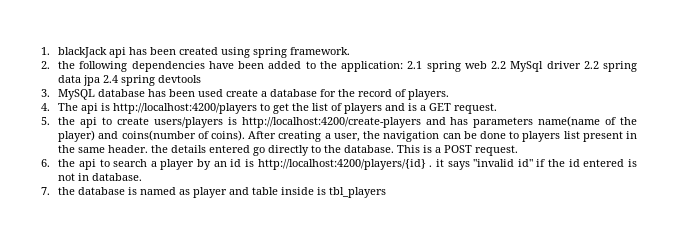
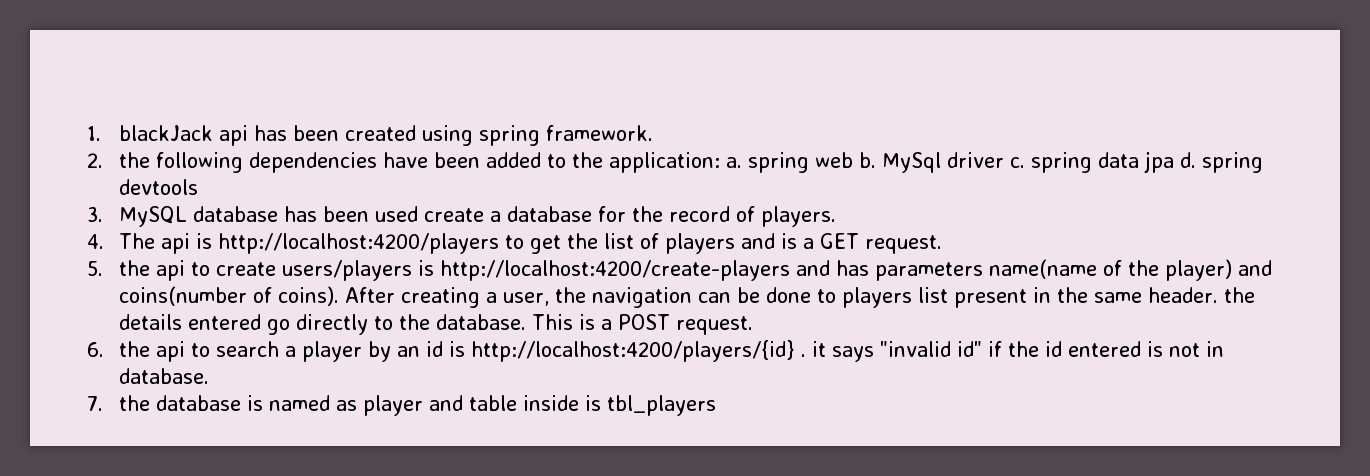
[407,61,423,69] 2.1 -> [725,157,742,168] a.
[491,61,507,69] 2.2 -> [858,152,876,168] b.
[583,61,599,69] 2.2 -> [1009,157,1025,168] c.
[103,75,119,83] 2.4 -> [1179,152,1196,168] d.

